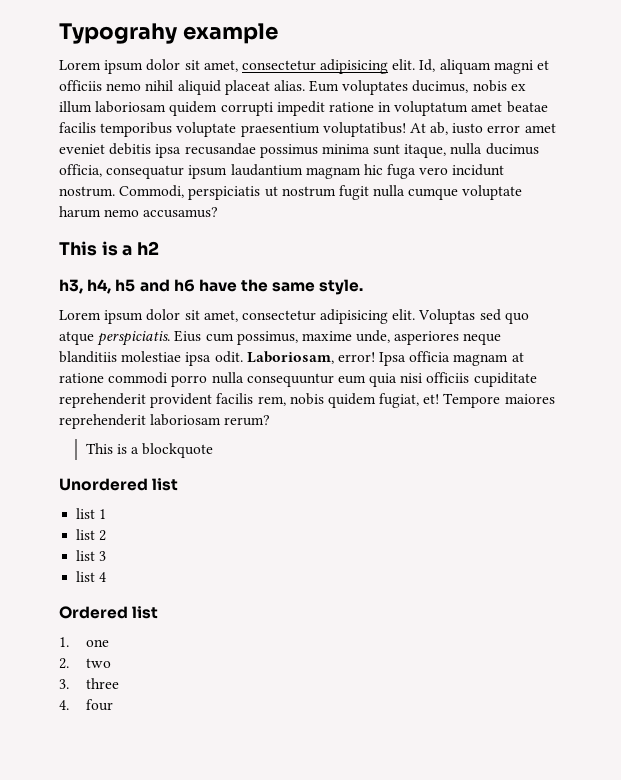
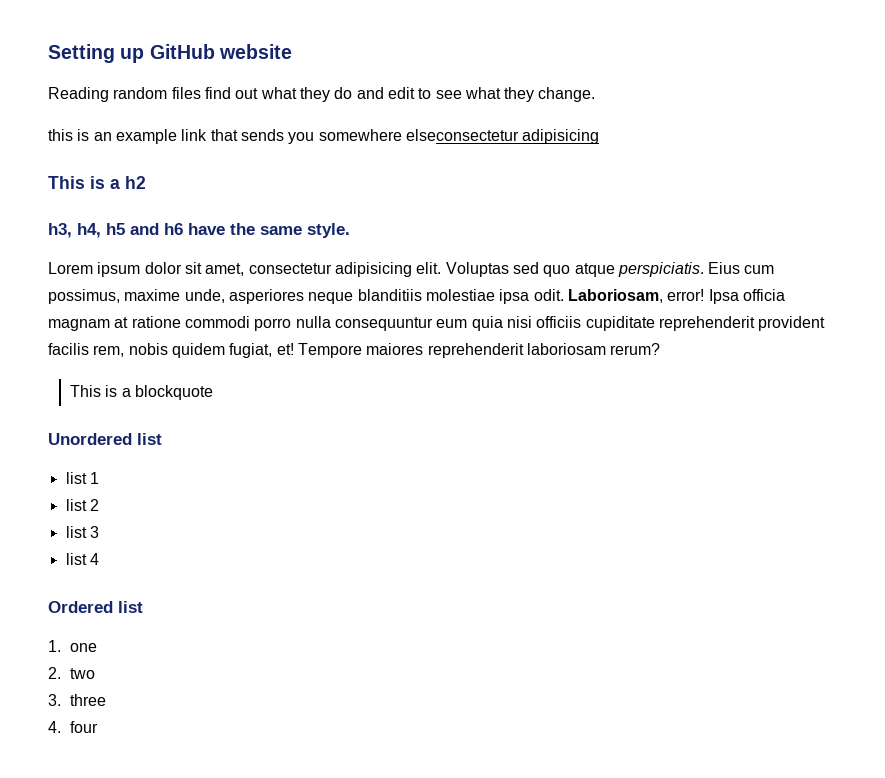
[59,23,278,44] [59,59,550,74] [59,80,526,95] [59,101,548,116] [59,122,556,137] [59,143,539,158] [59,164,505,179] [59,185,523,200] [59,206,219,218] Typograhy example // Lorem ipsum dolor sit amet, consectetur adipisicing elit. Id, aliquam magni et officiis nemo nihil aliquid placeat alias. Eum voluptates ducimus, nobis ex illum laboriosam quidem corrupti impedit ratione in voluptatum amet beatae facilis temporibus voluptate praesentium voluptatibus! At ab, iusto error amet eveniet debitis ipsa recusandae possimus minima sunt itaque, nulla ducimus officia, consequatur ipsum laudantium magnam hic fuga vero incidunt nostrum. Commodi, perspiciatis ut nostrum fugit nulla cumque voluptate harum nemo accusamus? -> [48,44,292,63] [48,87,596,102] [48,129,600,144] Setting up GitHub website // Reading random files find out what they do and edit to see what they change. // this is an example link that sends you somewhere elseconsectetur adipisicing

